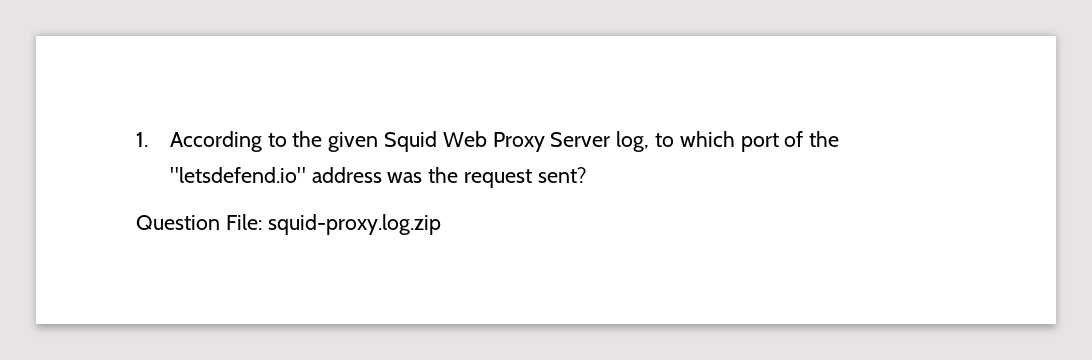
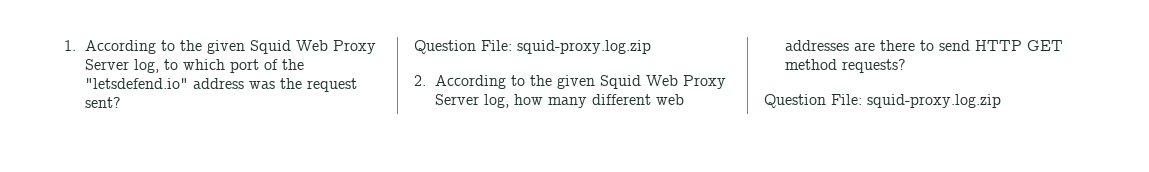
(441, 224) none -> [414,75,727,89] [435,94,685,108] [785,40,1064,51] [785,59,907,73] [764,94,1001,108] // 2. According to the given Squid Web Proxy Server log, how many different web addresses are there to send HTTP GET method requests? // Question File: squid-proxy.log.zip

